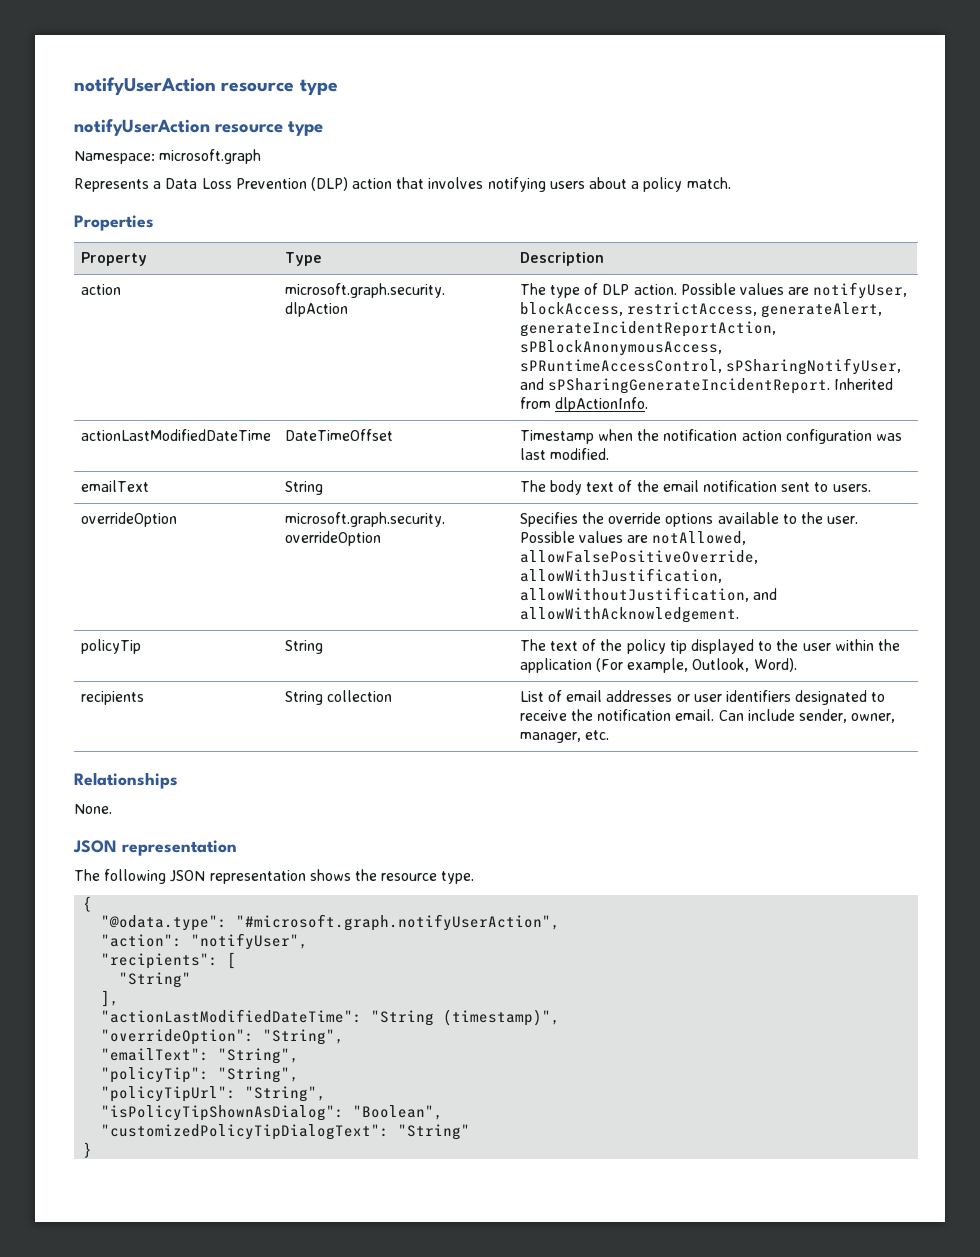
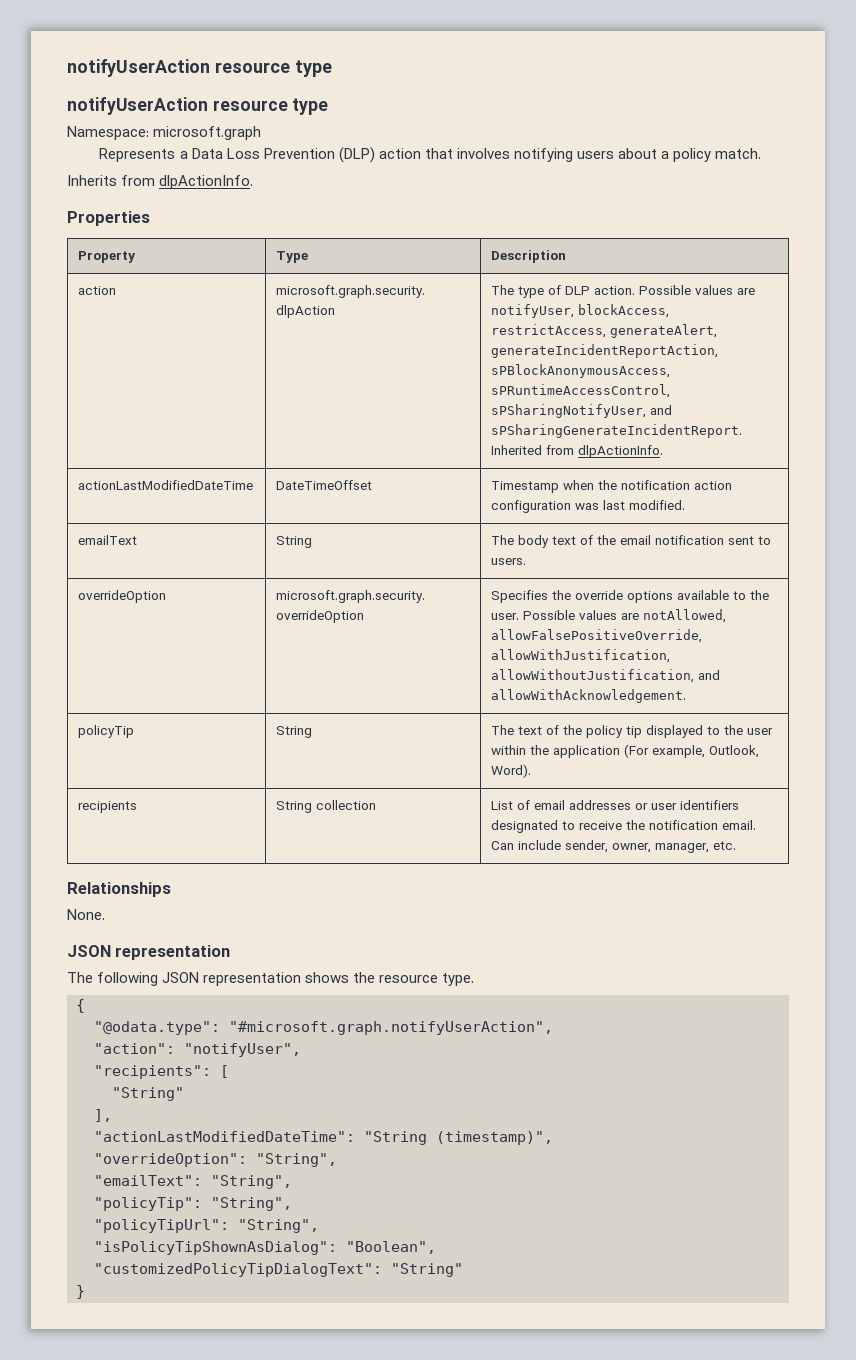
(731, 183) none -> [67,175,254,189] // Inherits from dlpActionInfo.

